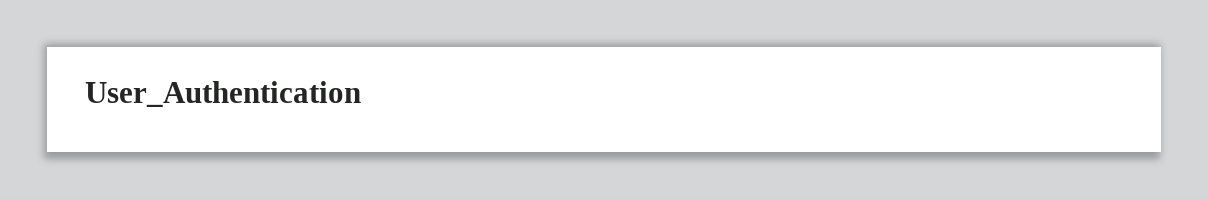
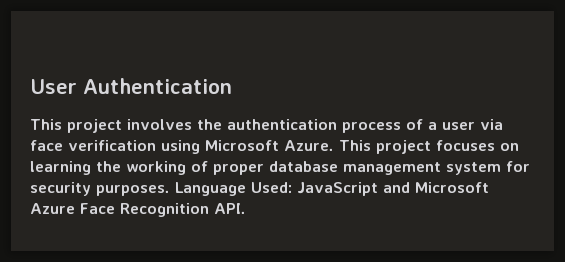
[85,81,361,107] User_Authentication -> [30,78,232,94] [30,119,503,133] [30,140,519,154] [30,161,530,175] [30,182,489,196] [30,203,246,217] User Authentication // This project involves the authentication process of a user via face verification using Microsoft Azure. This project focuses on learning the working of proper database management system for security purposes. Language Used: JavaScript and Microsoft Azure Face Recognition API.

